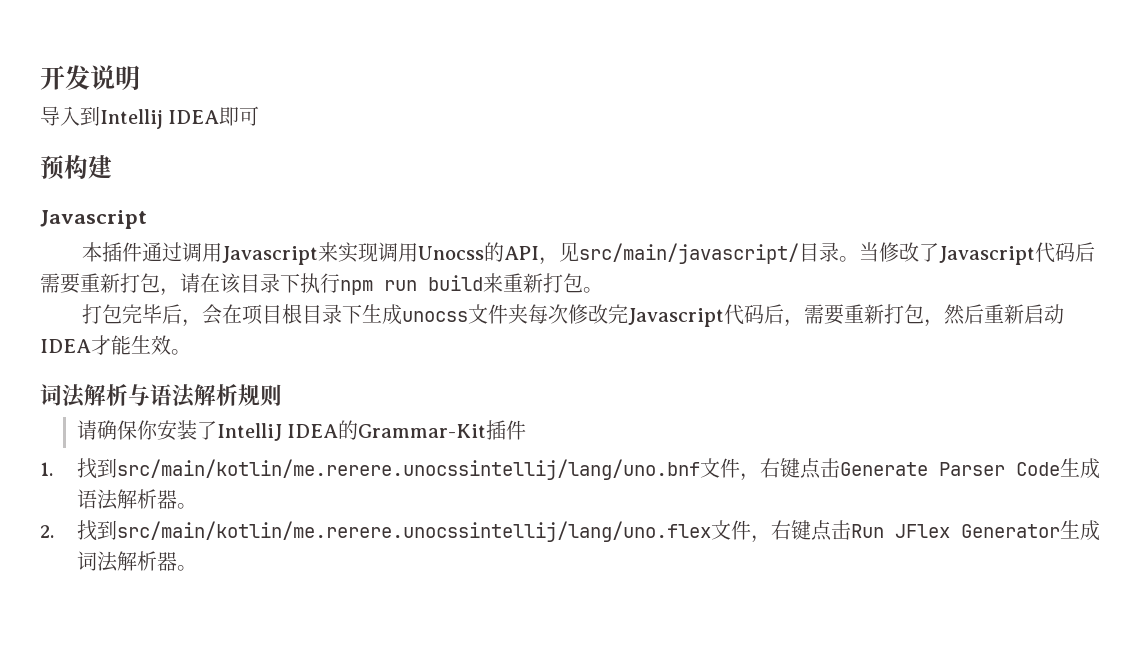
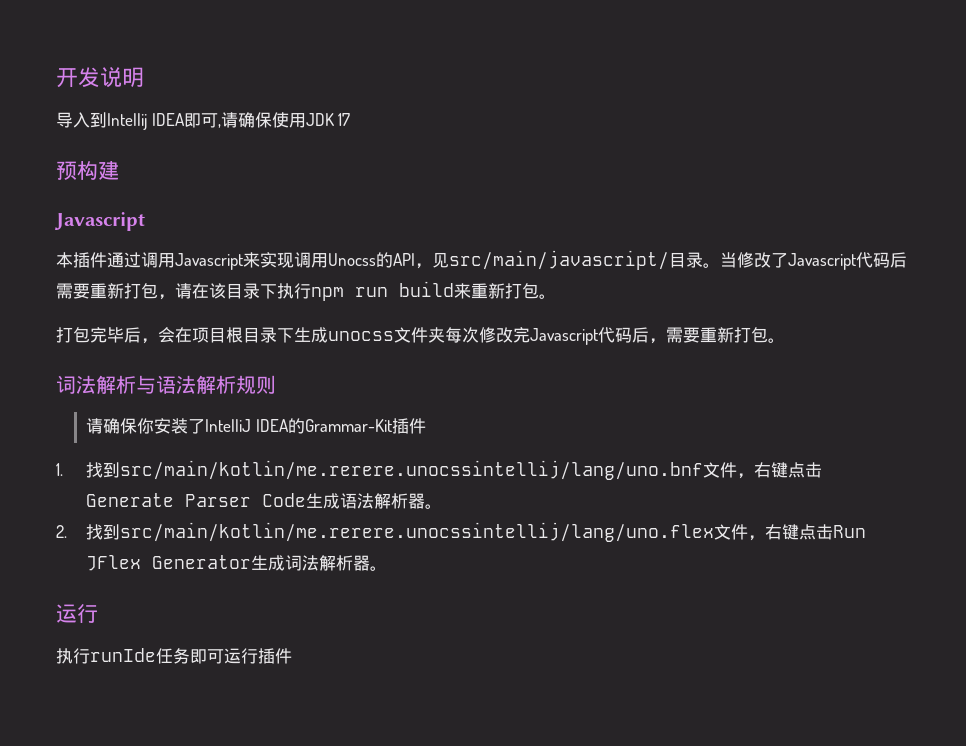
(260, 116) none -> [217,112,351,128] ,请确保使用JDK 17
[923,304,1064,327] [40,335,171,355] ，然后重新启动IDEA才能生效 -> (768, 335) none
(198, 568) none -> [56,604,98,623] [56,648,292,664] // 运行 // 执行runIde任务即可运行插件

